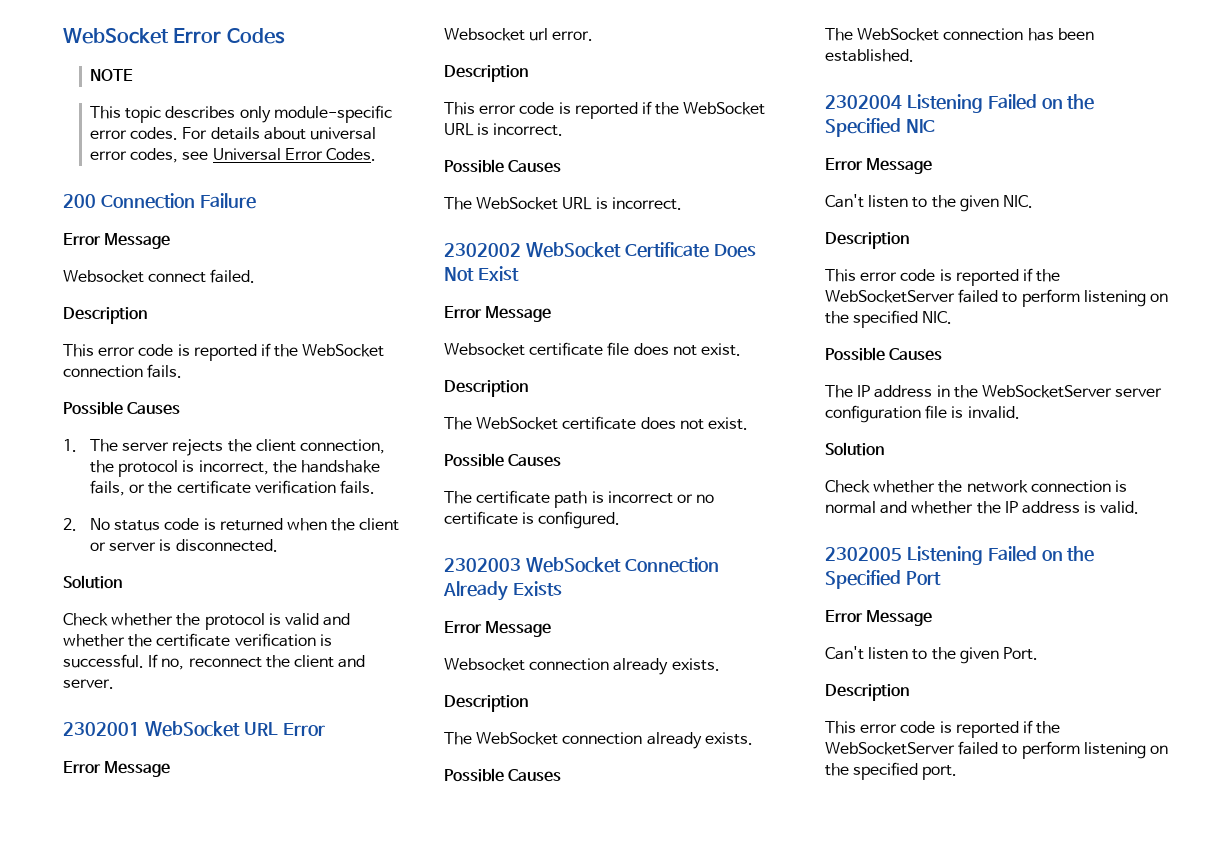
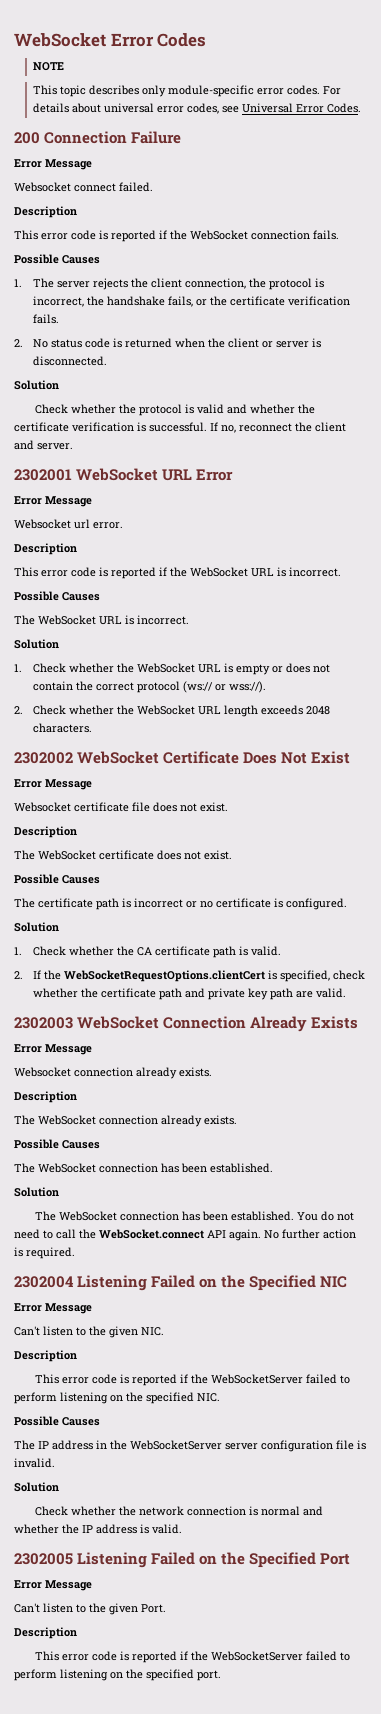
(682, 203) none -> [14,639,59,649] [14,663,330,675] [32,681,266,693] [14,705,330,717] [32,723,92,733] // Solution // 1. Check whether the WebSocket URL is empty or does not contain the correct protocol (ws:// or wss://). // 2. Check whether the WebSocket URL length exceeds 2048 characters.
(621, 520) none -> [14,922,59,932] [14,946,281,958] [14,970,365,982] [32,988,346,1000] // Solution // 1. Check whether the CA certificate path is valid. // 2. If the WebSocketRequestOptions.clientCert is specified, check whether the certificate path and private key path are valid.
(914, 55) none -> [14,1187,59,1197] [35,1211,355,1221] [14,1229,356,1241] [14,1247,75,1259] // Solution // The WebSocket connection has been established. You do not need to call the WebSocket.connect API again. No further action is required.

